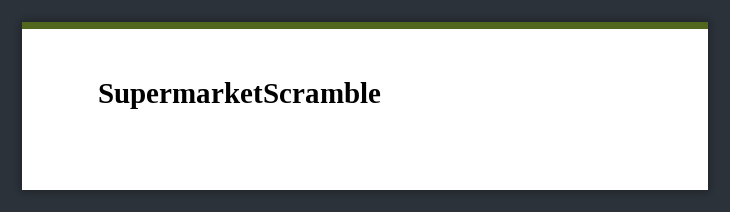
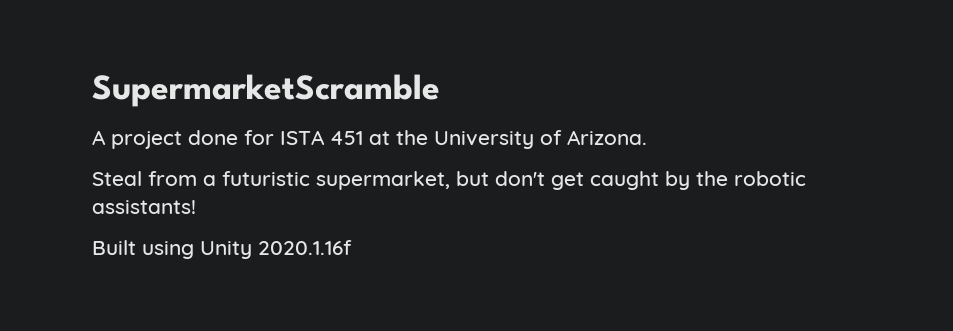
(381, 95) none -> [92,130,647,149] [92,171,806,190] [92,200,196,214] [92,240,352,259] // A project done for ISTA 451 at the University of Arizona. // Steal from a futuristic supermarket, but don't get caught by the robotic assistants! // Built using Unity 2020.1.16f

